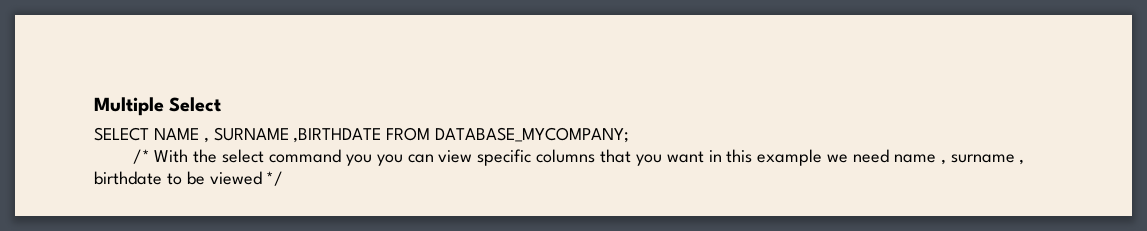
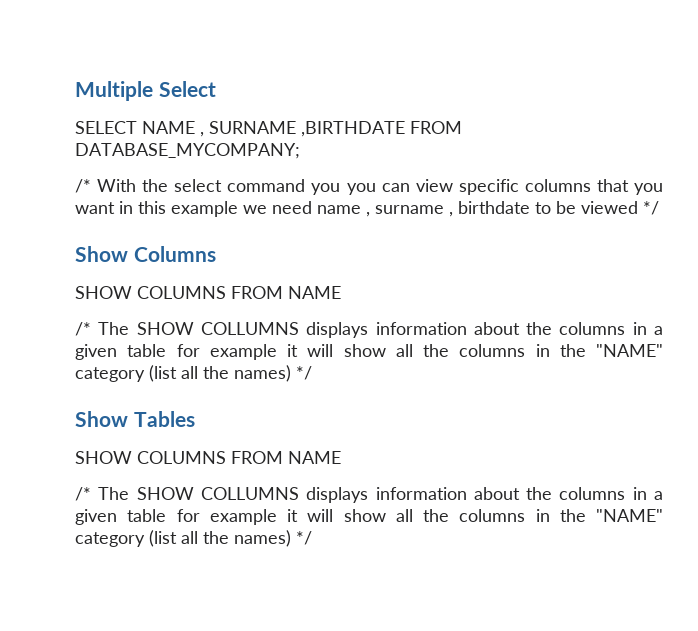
(284, 178) none -> [75,246,216,262] [75,286,341,299] [75,322,663,338] [75,344,663,360] [75,365,312,382] [75,411,195,427] [75,451,341,464] [75,487,663,503] [75,509,663,525] [75,530,312,547] // Show Columns // SHOW COLUMNS FROM NAME // /* The SHOW COLLUMNS displays information about the columns in a given table for example it will show all the columns in the "NAME" category (list all the names) */ // Show Tables // SHOW COLUMNS FROM NAME // /* The SHOW COLLUMNS displays information about the columns in a given table for example it will show all the columns in the "NAME" category (list all the names) */

